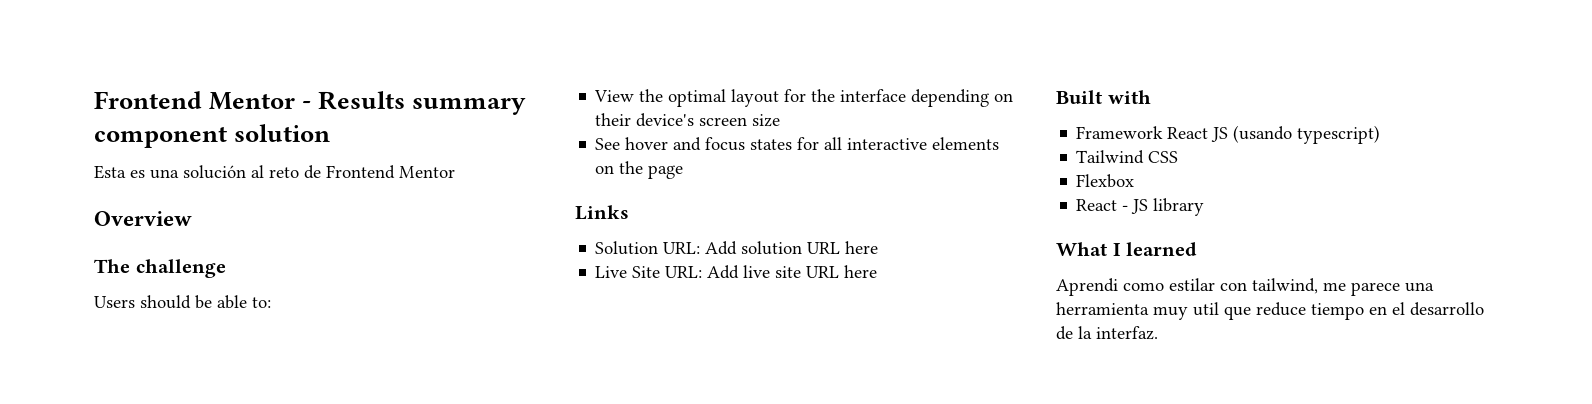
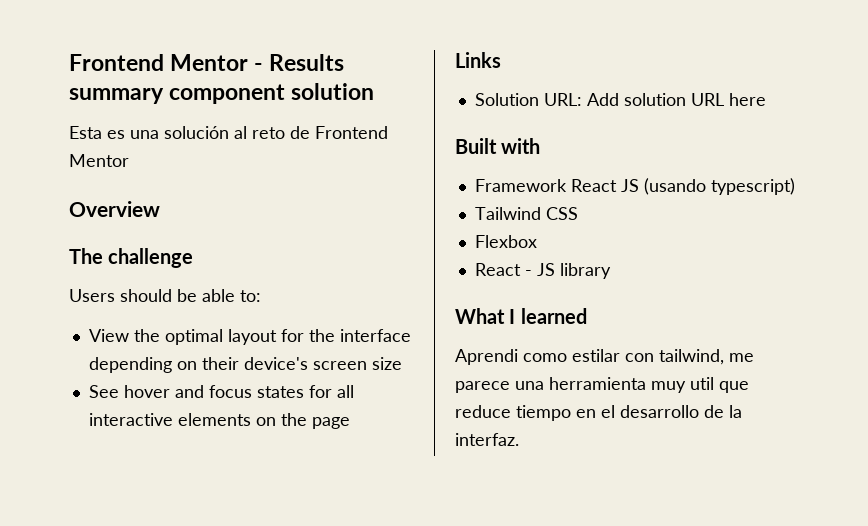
[595,265,878,279] // Live Site URL: Add live site URL here -> (766, 99) none

